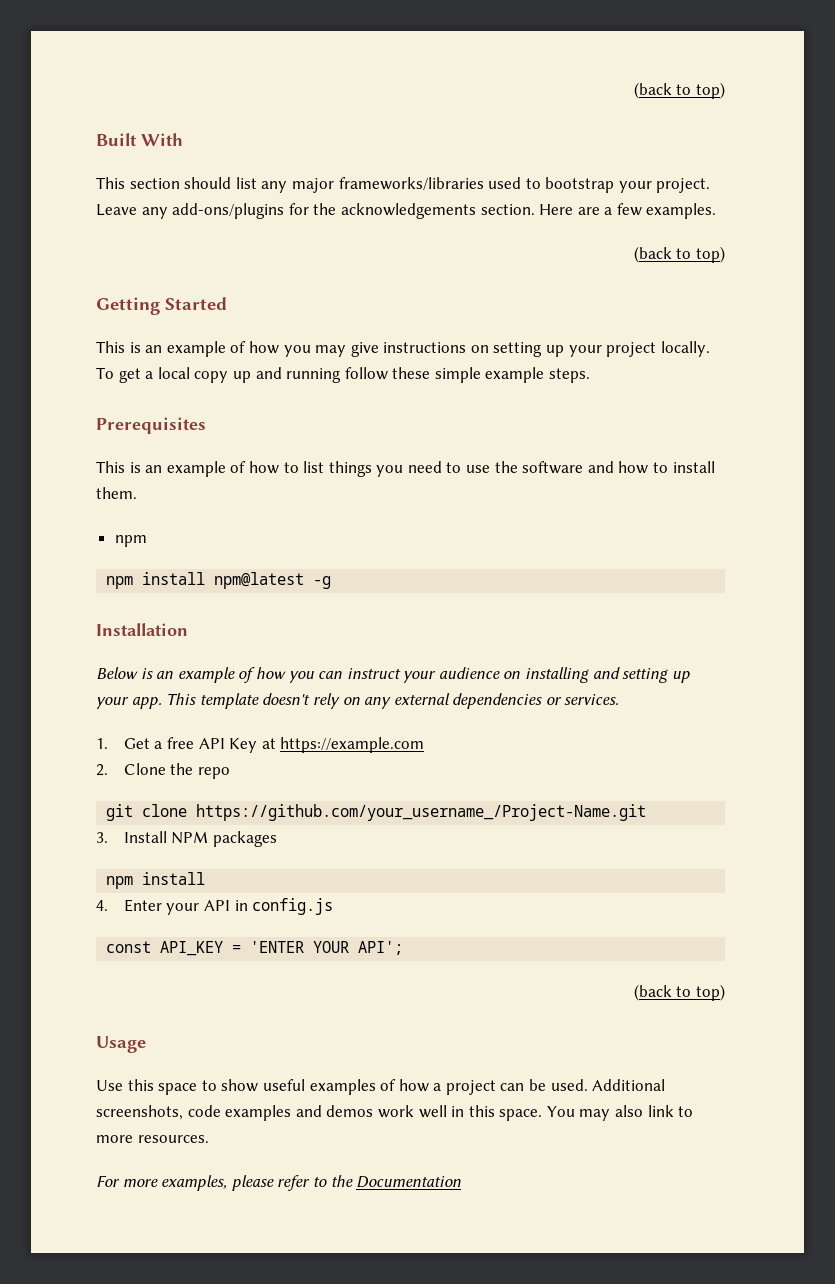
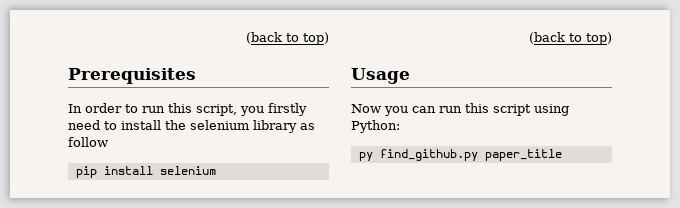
[633,82,725,99] [96,133,183,146] [96,177,711,193] [96,203,717,219] [633,246,725,263] [96,297,227,315] [96,341,710,357] [96,367,591,383] [96,417,206,434] [96,461,715,477] [96,487,137,499] [114,535,147,547] [106,572,332,589] [96,623,188,636] [96,667,690,683] [96,693,620,709] [96,737,425,753] [96,763,230,779] [106,804,647,821] [96,831,277,847] [106,872,206,889] [96,898,334,915] [106,941,404,956] [633,984,725,1001] [96,1036,146,1053] [96,1079,666,1095] [96,1105,694,1121] [96,1135,209,1143] [96,1175,462,1191] (back to top) // Built With // This section should list any major frameworks/libraries used to bootstrap your project. Leave any add-ons/plugins for the acknowledgements section. Here are a few examples. // (back to top) // Getting Started // This is an example of how you may give instructions on setting up your project locally. To get a local copy up and running follow these simple example steps. // Prerequisites // This is an example of how to list things you need to use the software and how to install them. // npm // npm install npm@latest -g // Installation // Below is an example of how you can instruct your audience on installing and setting up your app. This template doesn't rely on any external dependencies or services. // 1. Get a free API Key at https://example.com // 2. Clone the repo // git clone https://github.com/your_username_/Project-Name.git // 3. Install NPM packages // npm install // 4. Enter your API in config.js // const API_KEY = 'ENTER YOUR API'; // (back to top) // Usage // Use this space to show useful examples of how a project can be used. Additional screenshots, code examples and demos work well in this space. You may also link to more resources. // For more examples, please refer to the Documentation -> [246,32,329,45] [68,68,196,84] [68,103,307,116] [68,120,315,133] [68,137,108,147] [75,166,216,178] [529,32,612,45] [351,68,410,84] [351,103,569,116] [351,120,400,133] [358,149,562,161] (back to top) // Prerequisites // In order to run this script, you firstly need to install the selenium library as follow // pip install selenium // (back to top) // Usage // Now you can run this script using Python: // py find_github.py paper_title

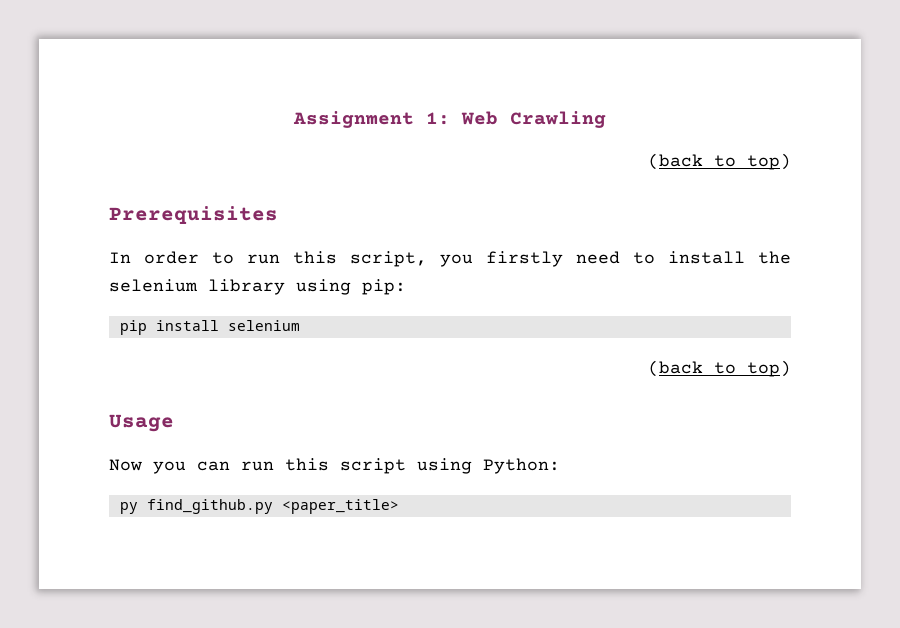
(246, 38) none -> [293,111,606,128] Assignment 1: Web Crawling //
[300,123,315,130] [68,137,108,147] as follow -> [296,279,406,295] using pip:
[484,149,562,161] paper_title -> [281,499,399,514] <paper_title>

